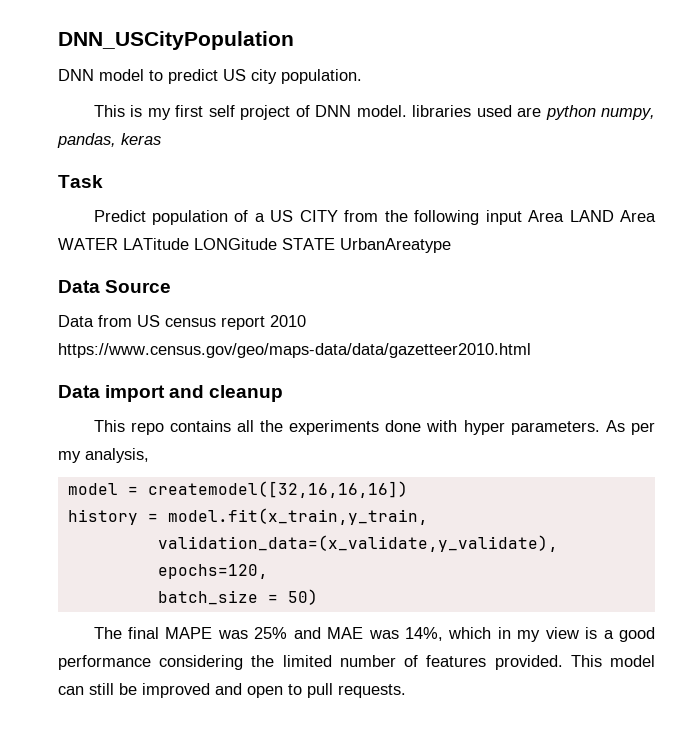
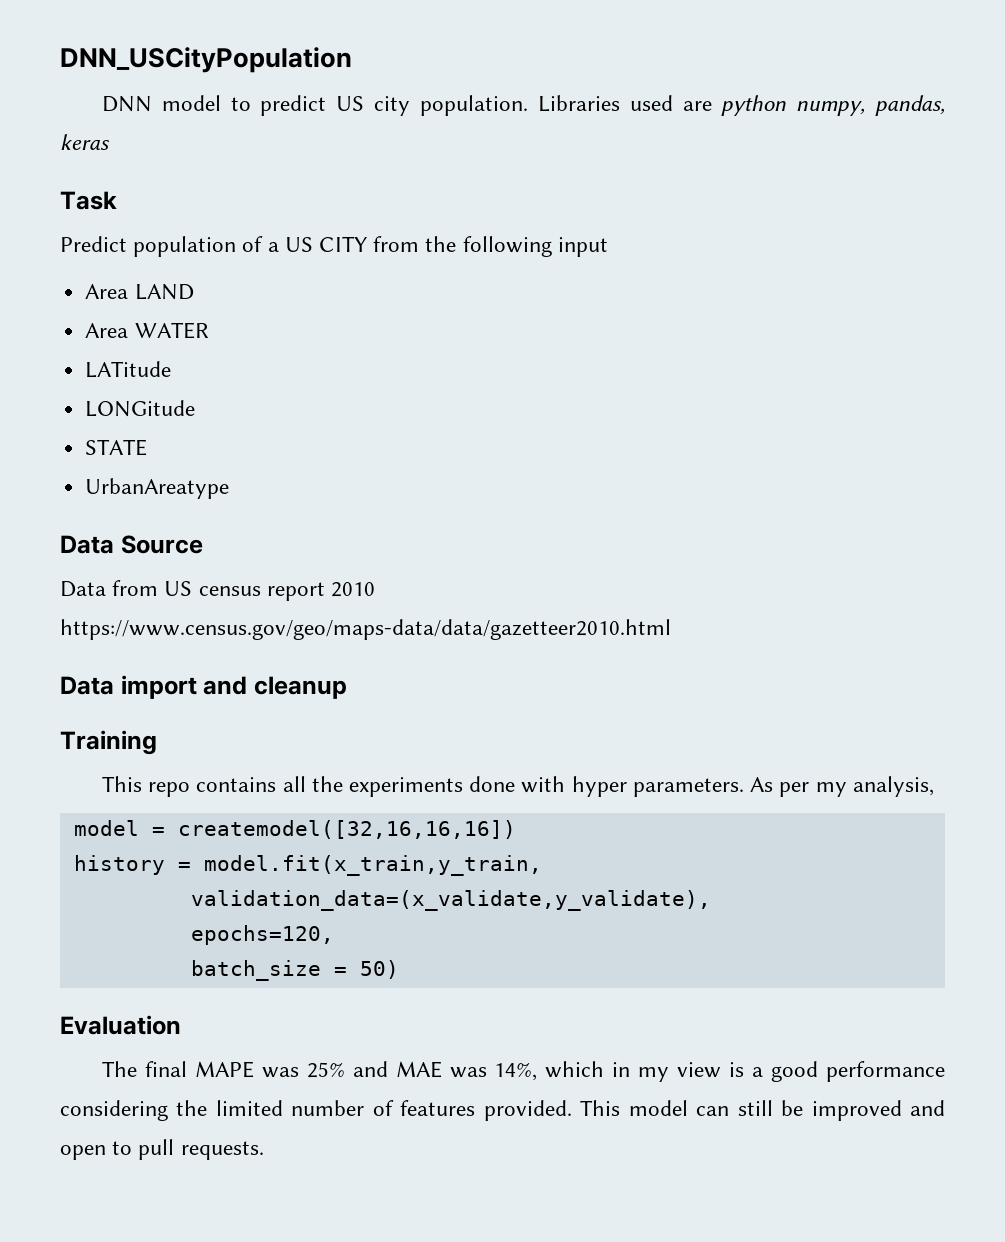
[93,105,472,120] // This is my first self project of DNN model. libraries -> [537,95,620,112] Libraries
(522, 217) none -> (608, 247) //
(614, 216) none -> (194, 292) //
(118, 244) none -> (209, 330) //
(189, 244) none -> (172, 369) //
(277, 244) none -> (196, 408) //
(335, 244) none -> (148, 447) //
(284, 393) none -> [60,730,157,755] // Training
(318, 597) none -> [60,1015,181,1035] // Evaluation

